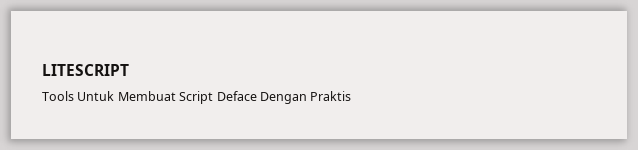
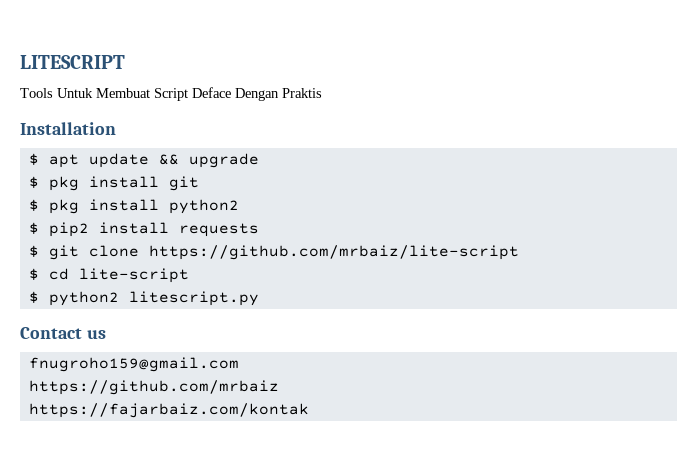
(352, 96) none -> [20,122,116,135] [28,153,259,168] [28,176,199,191] [28,199,239,214] [28,222,259,237] [28,245,519,260] [28,268,189,283] [28,291,259,306] [20,327,106,339] [28,357,239,372] [28,380,279,395] [28,403,309,418] // Installation // $ apt update && upgrade // $ pkg install git // $ pkg install python2 // $ pip2 install requests // $ git clone https://github.com/mrbaiz/lite-script // $ cd lite-script // $ python2 litescript.py // Contact us // fnugroho159@gmail.com // https://github.com/mrbaiz // https://fajarbaiz.com/kontak

